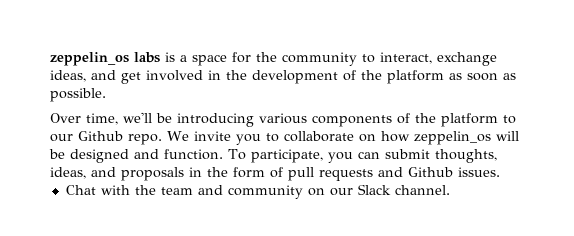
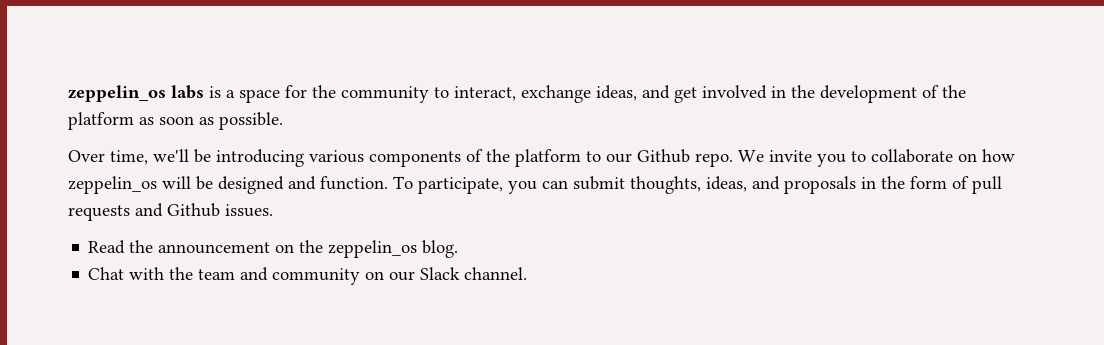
(500, 172) none -> [88,240,459,258] // Read the announcement on the zeppelin_os blog.

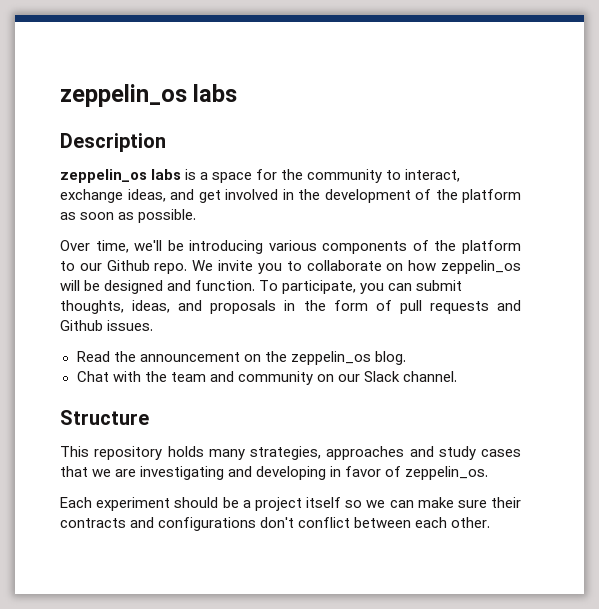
[68,85,204,102] zeppelin_os labs -> [60,84,238,107] [60,133,166,152] [60,169,182,183] zeppelin_os labs // Description // zeppelin_os labs
(528, 273) none -> [60,410,149,425] [60,446,521,460] [60,466,489,480] [60,497,522,511] [60,517,491,531] // Structure // This repository holds many strategies, approaches and study cases that we are investigating and developing in favor of zeppelin_os. // Each experiment should be a project itself so we can make sure their contracts and configurations don't conflict between each other.

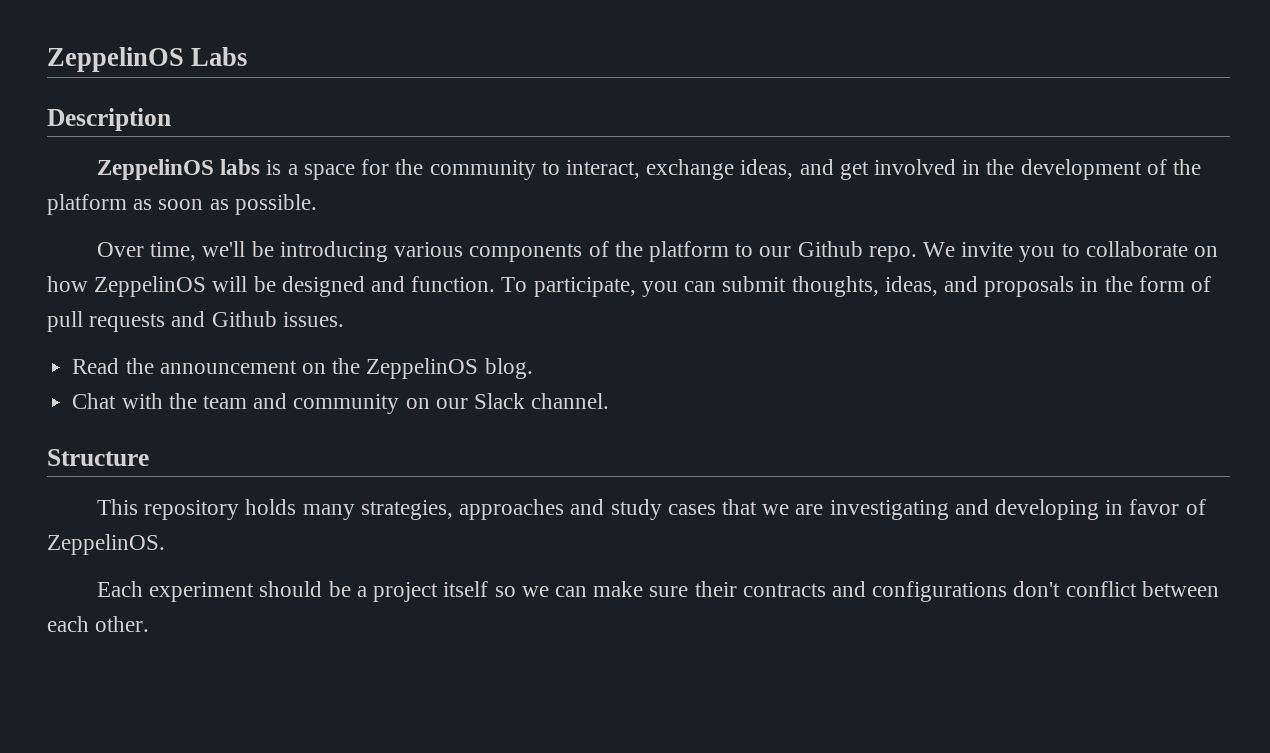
[60,84,238,107] zeppelin_os labs -> [47,47,248,72] ZeppelinOS Labs
[60,169,147,183] zeppelin_os -> [97,159,215,180] ZeppelinOS
[440,260,521,274] zeppelin_os -> [94,276,207,297] ZeppelinOS
[290,351,371,365] zeppelin_os -> [366,358,479,379] ZeppelinOS
[405,466,489,480] zeppelin_os. -> [47,534,165,555] ZeppelinOS.

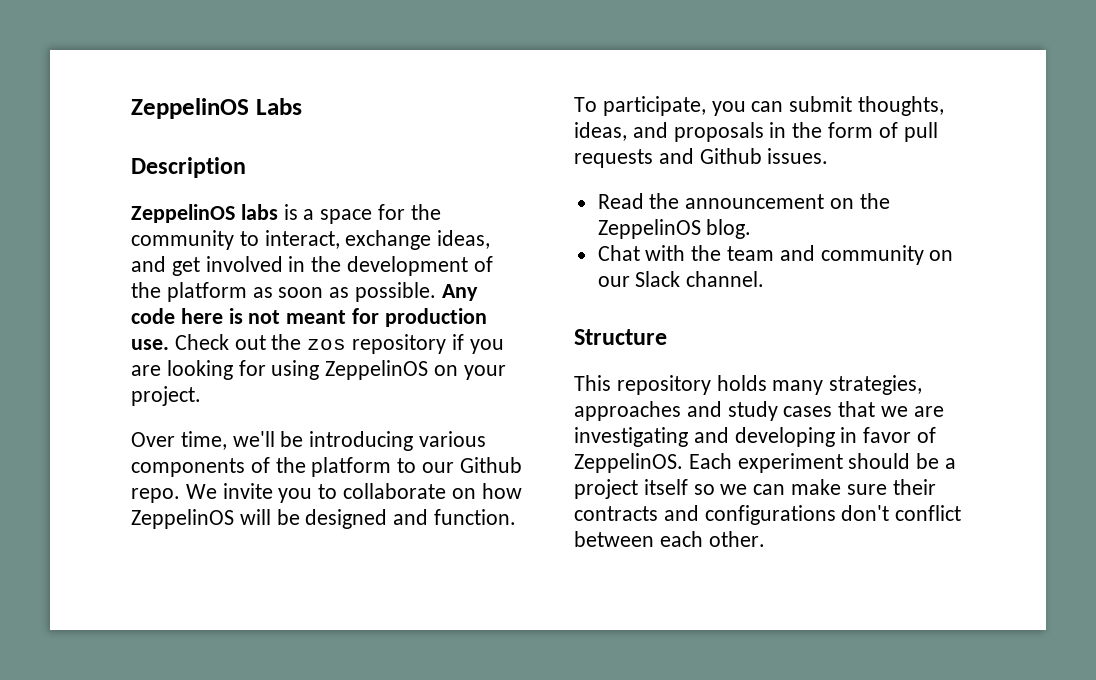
(317, 204) none -> [441,284,478,301] [131,308,487,327] [131,334,504,354] [131,360,506,380] [131,386,201,406] Any code here is not meant for production use. Check out the zos repository if you are looking for using ZeppelinOS on your project.
(165, 544) // -> (683, 463) none

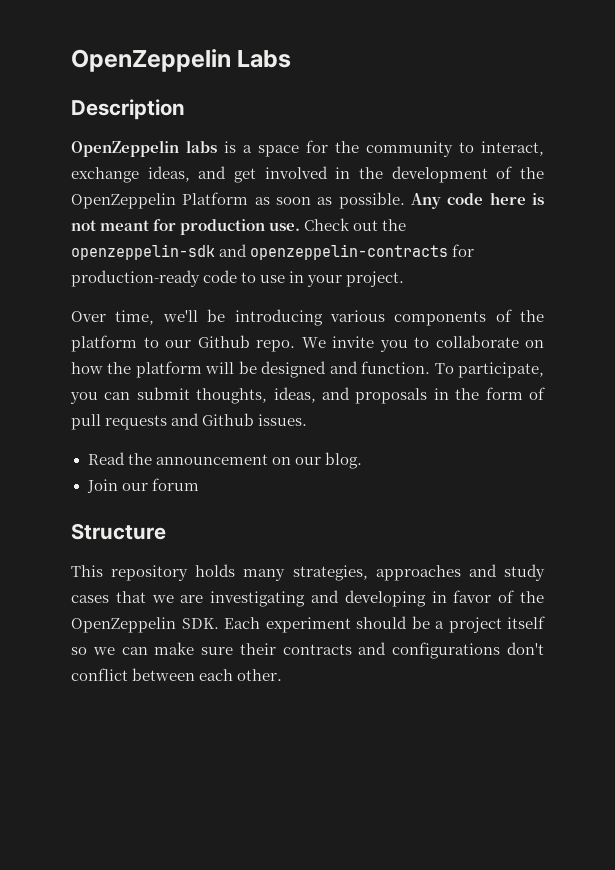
[131,98,249,119] ZeppelinOS -> [71,49,231,72] OpenZeppelin
[131,204,235,223] ZeppelinOS -> [71,140,179,157] OpenZeppelin
[166,282,247,302] platform -> [71,192,249,209] OpenZeppelin Platform
[307,334,504,354] [131,360,459,380] zos repository if you are looking for using ZeppelinOS on -> [71,244,475,260] [71,270,305,287] openzeppelin-sdk and openzeppelin-contracts for production-ready code to use in
[131,509,234,529] ZeppelinOS -> [107,361,202,378] the platform
[859,193,890,209] [597,219,701,239] the ZeppelinOS -> [294,457,321,465] our
[597,245,954,265] [597,271,765,287] Chat with the team and community on our Slack channel. -> [86,478,199,493] Join our forum
[574,453,683,473] ZeppelinOS. -> [520,591,544,603] [71,617,219,633] the OpenZeppelin SDK.

